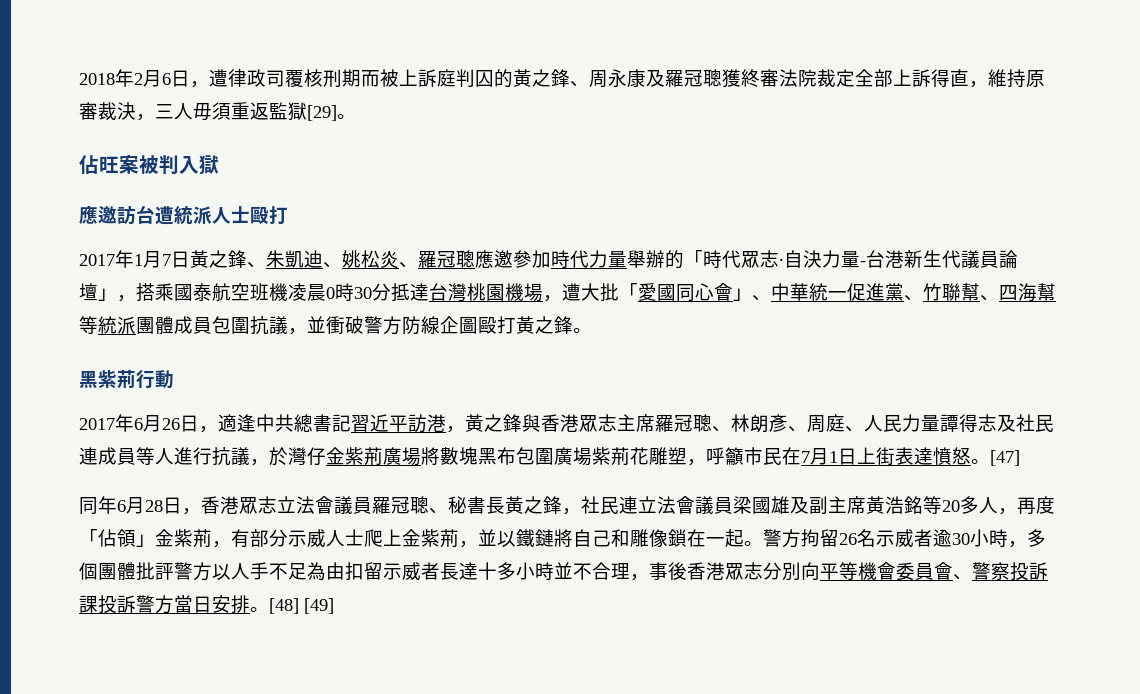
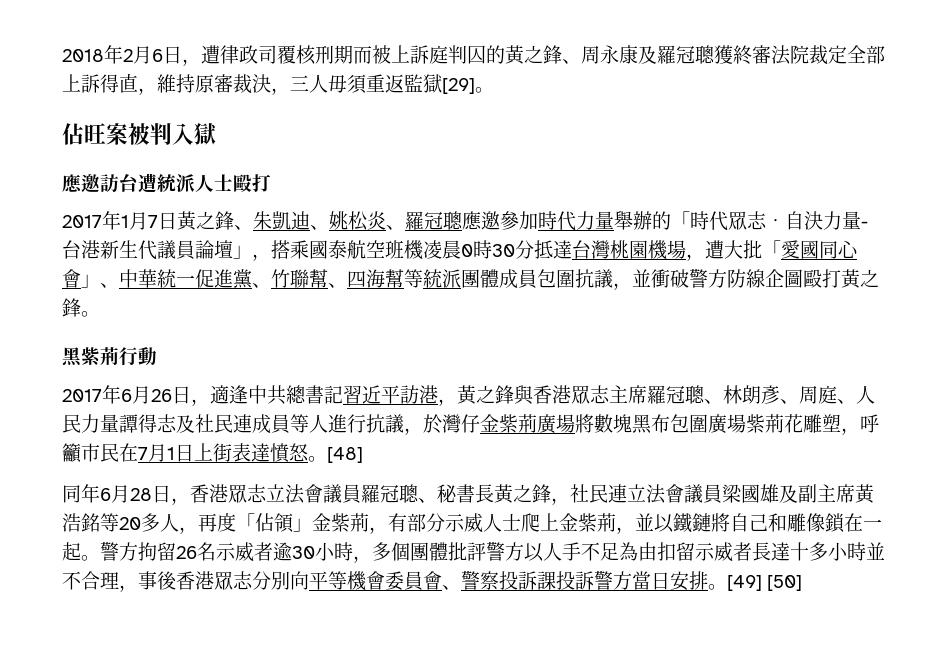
[990,450,1020,466] [47] -> [327,447,363,463] [48]
[269,598,334,614] [48] [49] -> [727,575,803,591] [49] [50]

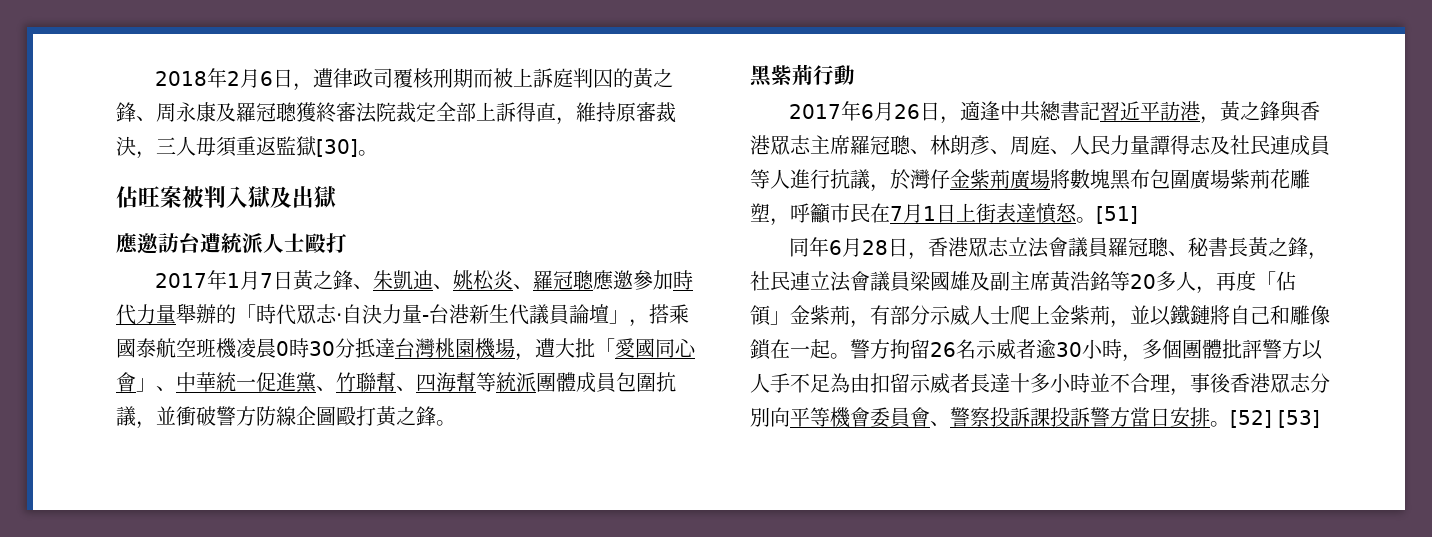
[442,78,475,94] [29] -> [316,139,358,157] [30]
(217, 134) none -> [270,186,337,208] 及出獄
[327,447,363,463] [48] -> [1096,206,1138,224] [51]
[727,575,803,591] [49] [50] -> [1230,410,1320,428] [52] [53]

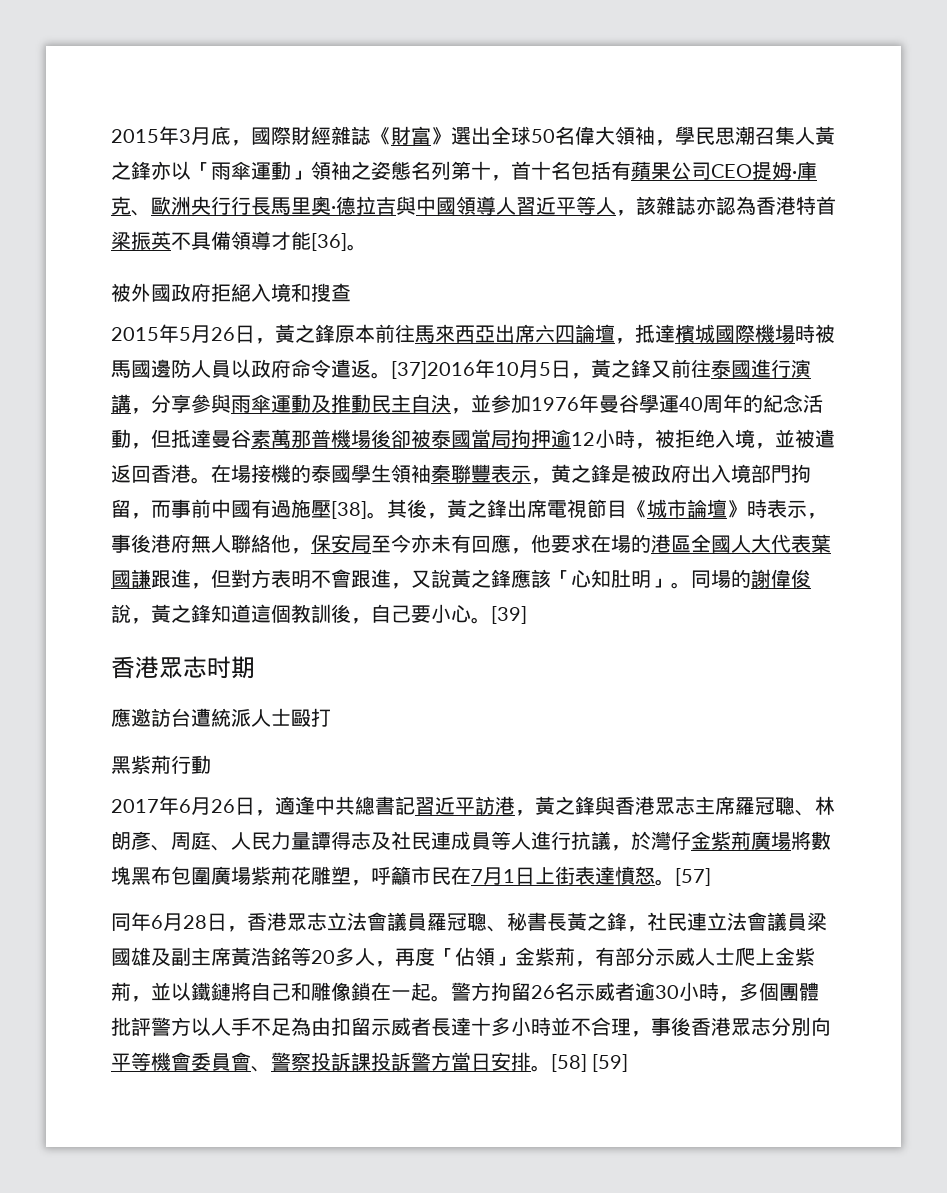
[154,68,673,91] [116,102,676,125] [116,136,378,159] [116,186,337,208] 2018年2月6日，遭律政司覆核刑期而被上訴庭判囚的黃之鋒、周永康及羅冠聰獲終審法院裁定全部上訴得直，維持原審裁決，三人毋須重返監獄[30]。 // 佔旺案被判入獄及出獄 -> [111,126,835,146] [111,161,817,181] [111,196,836,216] [111,231,367,251] [111,283,351,302] [111,324,835,344] [111,359,811,379] [111,394,823,414] [111,429,835,449] [111,464,811,484] [111,499,827,519] [111,534,831,554] [111,569,811,589] [111,604,527,624] [111,656,255,679] 2015年3月底，國際財經雜誌《財富》選出全球50名偉大領袖，學民思潮召集人黃之鋒亦以「雨傘運動」領袖之姿態名列第十，首十名包括有蘋果公司CEO提姆·庫克、歐洲央行行長馬里奧·德拉吉與中國領導人習近平等人，該雜誌亦認為香港特首梁振英不具備領導才能[36]。 // 被外國政府拒絕入境和搜查 // 2015年5月26日，黃之鋒原本前往馬來西亞出席六四論壇，抵達檳城國際機場時被馬國邊防人員以政府命令遣返。[37]2016年10月5日，黃之鋒又前往泰國進行演講，分享參與雨傘運動及推動民主自決，並参加1976年曼谷學運40周年的紀念活動，但抵達曼谷素萬那普機場後卻被泰國當局拘押逾12小時，被拒绝入境，並被遣返回香港。在場接機的泰國學生領袖秦聯豐表示，黄之鋒是被政府出入境部門拘留，而事前中國有過施壓[38]。其後，黃之鋒出席電視節目《城市論壇》時表示，事後港府無人聯絡他，保安局至今亦未有回應，他要求在場的港區全國人大代表葉國謙跟進，但對方表明不會跟進，又說黃之鋒應該「心知肚明」。同場的謝偉俊說，黃之鋒知道這個教訓後，自己要小心。[39] // 香港眾志时期
[154,270,693,291] [116,303,689,327] [116,338,697,361] [116,371,676,393] [116,406,456,429] // 2017年1月7日黃之鋒、朱凱迪、姚松炎、羅冠聰應邀參加時代力量舉辦的「時代眾志‧自決力量-台港新生代議員論壇」，搭乘國泰航空班機凌晨0時30分抵達台灣桃園機場，遭大批「愛國同心會」、中華統一促進黨、竹聯幫、四海幫等統派團體成員包圍抗議，並衝破警方防線企圖毆打黃之鋒。 -> (331, 717) none
[1096,206,1138,224] [51] -> [675,868,711,886] [57]
[1230,410,1320,428] [52] [53] -> [551,1054,629,1072] [58] [59]

